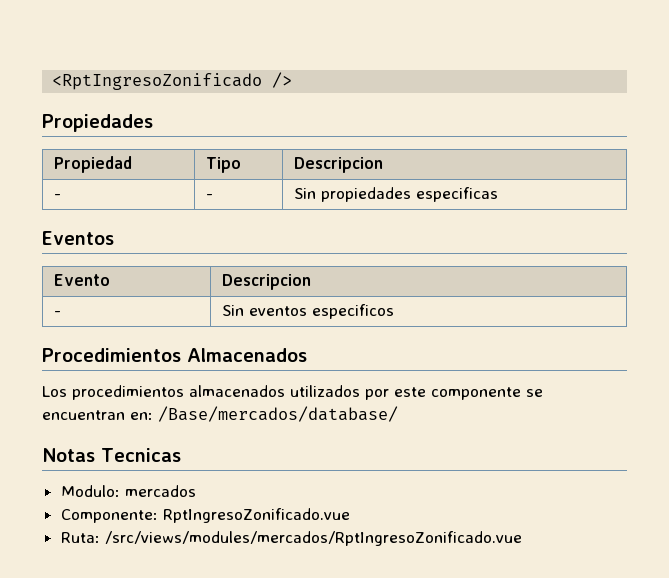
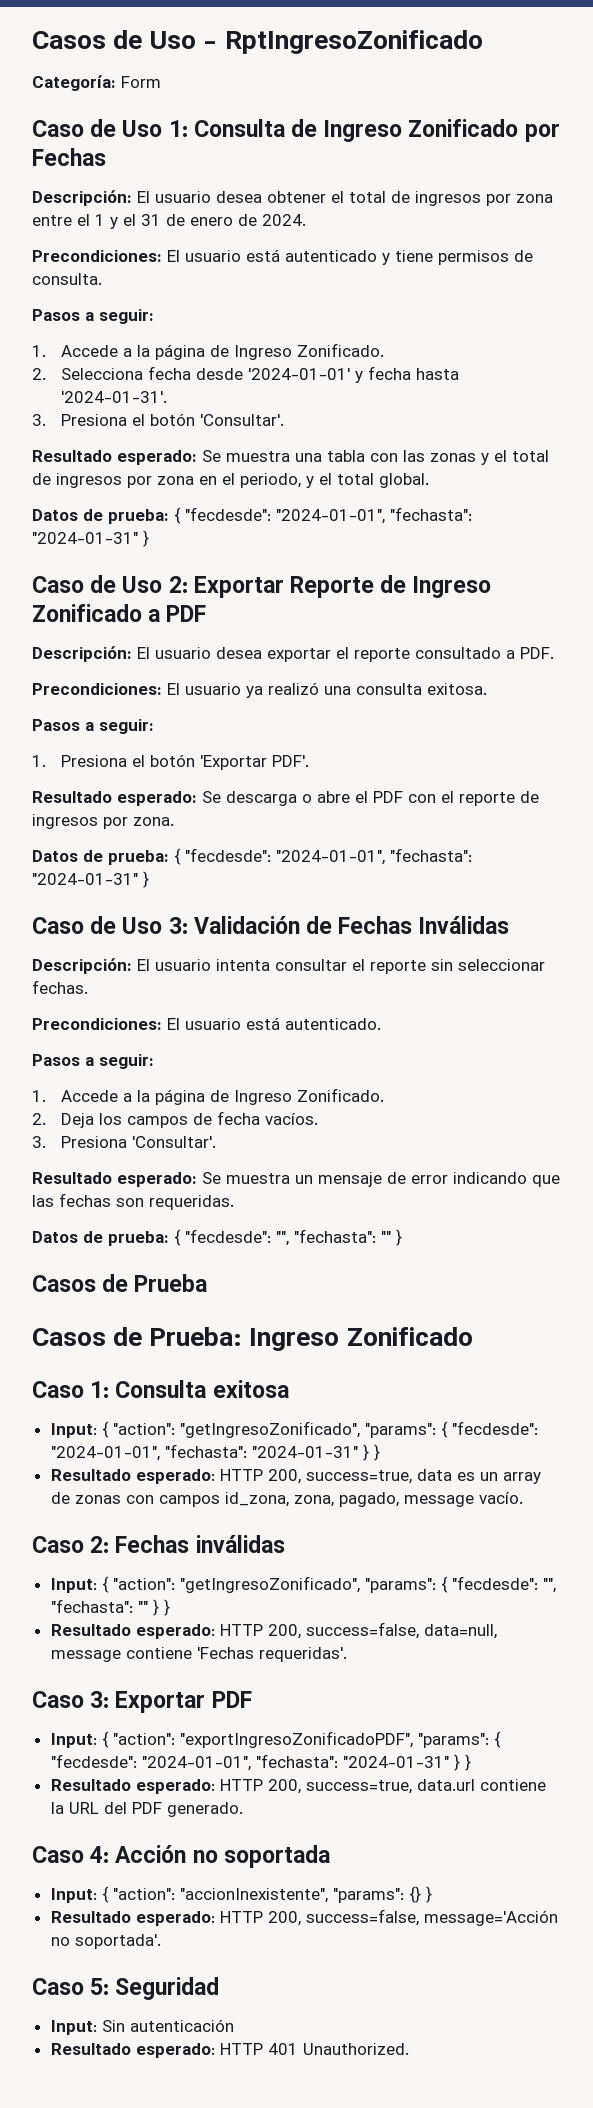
[52,72,293,90] [42,114,153,132] [53,156,132,173] [205,157,241,173] [293,157,383,173] [53,194,61,199] [205,194,213,199] [293,187,498,202] [42,231,114,245] [53,274,110,286] [221,274,311,290] [53,311,61,316] [221,304,394,319] [42,348,307,362] [42,385,543,400] [42,406,398,422] [42,448,181,462] [60,485,196,497] [60,508,350,523] [60,531,522,546] <RptIngresoZonificado /> // Propiedades // Propiedad | Tipo | Descripcion // - | - | Sin propiedades especificas // Eventos // Evento | Descripcion // - | Sin eventos especificos // Procedimientos Almacenados // Los procedimientos almacenados utilizados por este componente se encuentran en: /Base/mercados/database/ // Notas Tecnicas // Modulo: mercados // Componente: RptIngresoZonificado.vue // Ruta: /src/views/modules/mercados/RptIngresoZonificado.vue -> [32,30,483,54] [32,75,161,91] [32,119,560,142] [32,148,106,166] [32,190,553,206] [32,214,306,229] [32,249,533,265] [32,273,102,285] [32,309,154,324] [32,343,384,360] [32,366,459,383] [60,391,167,403] [32,413,284,426] [32,450,549,465] [32,473,429,488] [32,507,472,524] [32,530,149,547] [32,575,492,598] [32,604,207,622] [32,646,554,662] [32,682,487,698] [32,719,154,734] [32,754,309,770] [32,791,539,806] [32,814,174,829] [32,848,472,865] [32,871,149,888] [32,916,510,934] [32,958,545,974] [32,980,88,994] [32,1017,381,1030] [32,1054,154,1069] [32,1088,384,1105] [32,1111,318,1128] [32,1136,216,1148] [32,1172,560,1187] [32,1193,234,1210] [32,1229,402,1246] [32,1274,208,1292] [32,1327,473,1351] [32,1380,289,1398] [50,1421,538,1438] [50,1444,380,1461] [50,1469,541,1484] [50,1492,523,1507] [32,1535,285,1553] [50,1576,556,1593] [50,1599,170,1616] [50,1622,497,1639] [50,1647,347,1662] [32,1691,252,1713] [50,1731,501,1748] [50,1754,471,1771] [50,1779,546,1794] [50,1802,243,1817] [32,1845,330,1868] [50,1886,432,1903] [50,1909,558,1926] [50,1934,161,1949] [32,1977,220,2000] [50,2019,234,2035] [50,2043,409,2058] Casos de Uso - RptIngresoZonificado // Categoría: Form // Caso de Uso 1: Consulta de Ingreso Zonificado por Fechas // Descripción: El usuario desea obtener el total de ingresos por zona entre el 1 y el 31 de enero de 2024. // Precondiciones: El usuario está autenticado y tiene permisos de consulta. // Pasos a seguir: // 1. Accede a la página de Ingreso Zonificado. // 2. Selecciona fecha desde '2024-01-01' y fecha hasta '2024-01-31'. // 3. Presiona el botón 'Consultar'. // Resultado esperado: Se muestra una tabla con las zonas y el total de ingresos por zona en el periodo, y el total global. // Datos de prueba: { "fecdesde": "2024-01-01", "fechasta": "2024-01-31" } // Caso de Uso 2: Exportar Reporte de Ingreso Zonificado a PDF // Descripción: El usuario desea exportar el reporte consultado a PDF. // Precondiciones: El usuario ya realizó una consulta exitosa. // Pasos a seguir: // 1. Presiona el botón 'Exportar PDF'. // Resultado esperado: Se descarga o abre el PDF con el reporte de ingresos por zona. // Datos de prueba: { "fecdesde": "2024-01-01", "fechasta": "2024-01-31" } // Caso de Uso 3: Validación de Fechas Inválidas // Descripción: El usuario intenta consultar el reporte sin seleccionar fechas. // Precondiciones: El usuario está autenticado. // Pasos a seguir: // 1. Accede a la página de Ingreso Zonificado. // 2. Deja los campos de fecha vacíos. // 3. Presiona 'Consultar'. // Resultado esperado: Se muestra un mensaje de error indicando que las fechas son requeridas. // Datos de prueba: { "fecdesde": "", "fechasta": "" } // Casos de Prueba // Casos de Prueba: Ingreso Zonificado // Caso 1: Consulta exitosa // Input: { "action": "getIngresoZonificado", "params": { "fecdesde": "2024-01-01", "fechasta": "2024-01-31" } } // Resultado esperado: HTTP 200, success=true, data es un array de zonas con campos id_zona, zona, pagado, message vacío. // Caso 2: Fechas inválidas // Input: { "action": "getIngresoZonificado", "params": { "fecdesde": "", "fechasta": "" } } // Resultado esperado: HTTP 200, success=false, data=null, message contiene 'Fechas requeridas'. // Caso 3: Exportar PDF // Input: { "action": "exportIngresoZonificadoPDF", "params": { "fecdesde": "2024-01-01", "fechasta": "2024-01-31" } } // Resultado esperado: HTTP 200, success=true, data.url contiene la URL del PDF generado. // Caso 4: Acción no soportada // Input: { "action": "accionInexistente", "params": {} } // Resultado esperado: HTTP 200, success=false, message='Acción no soportada'. // Caso 5: Seguridad // Input: Sin autenticación // Resultado esperado: HTTP 401 Unauthorized.

